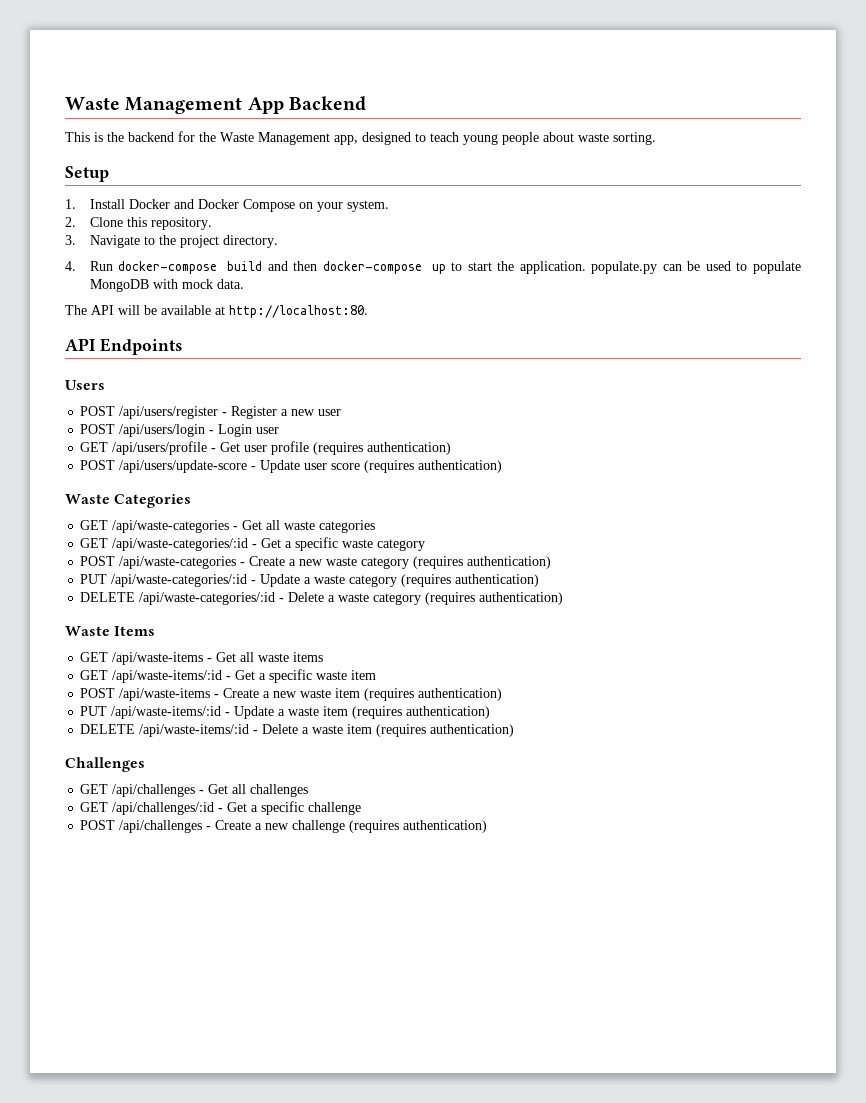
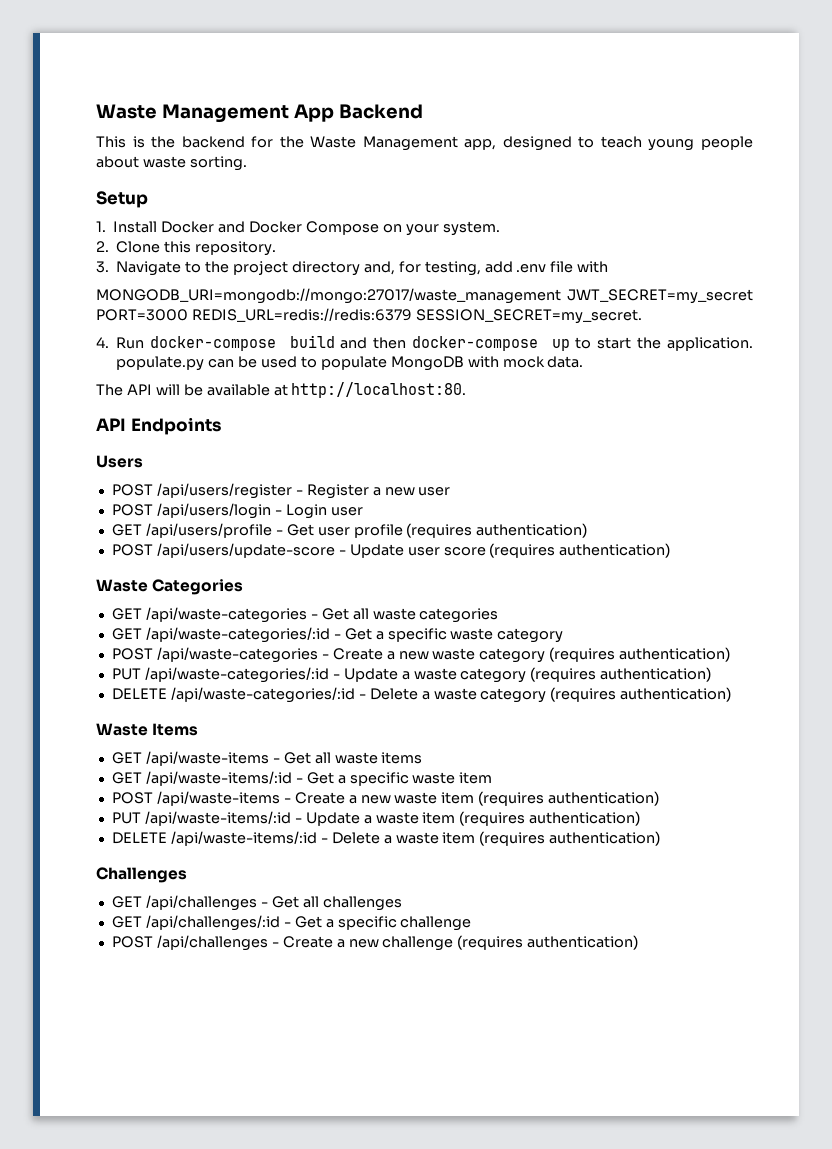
[222,235,278,248] directory. -> [291,261,609,276] [96,288,753,304] [96,308,642,324] directory and, for testing, add .env file with // MONGODB_URI=mongodb://mongo:27017/waste_management JWT_SECRET=my_secret PORT=3000 REDIS_URL=redis://redis:6379 SESSION_SECRET=my_secret.

